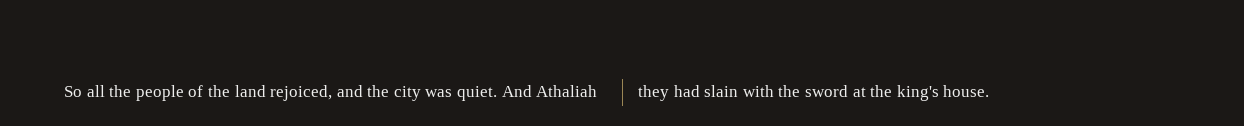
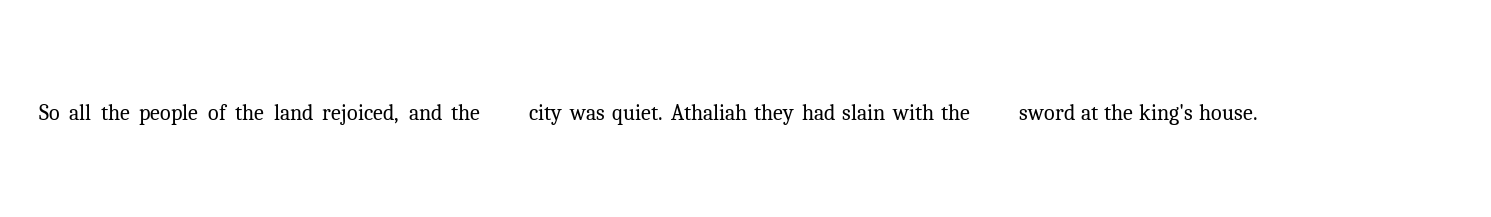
[501,85,532,97] And -> (663, 114) none

